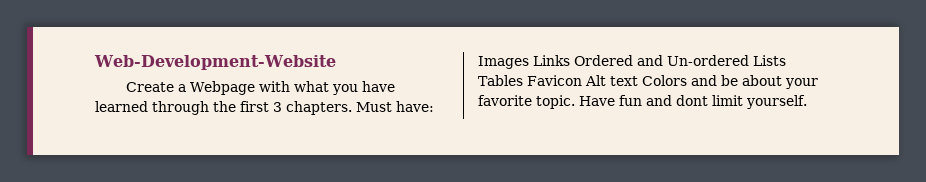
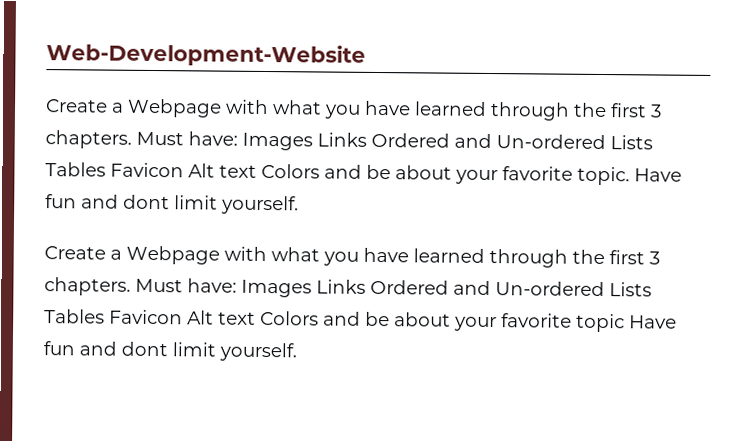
(807, 102) none -> [44,245,660,268] [44,277,652,298] [44,309,677,333] [43,341,297,362] // Create a Webpage with what you have learned through the first 3 chapters. Must have: Images Links Ordered and Un-ordered Lists Tables Favicon Alt text Colors and be about your favorite topic Have fun and dont limit yourself.

